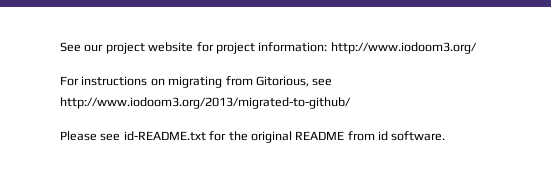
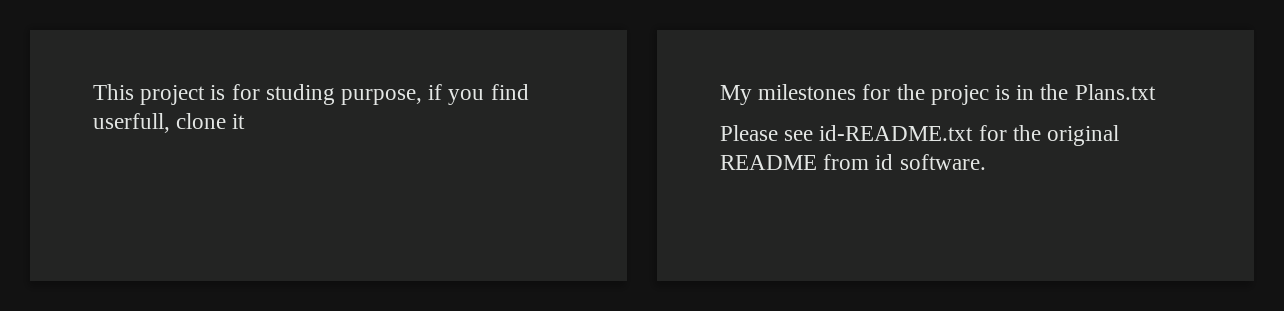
[60,42,477,54] [60,76,333,88] [60,97,351,109] See our project website for project information: http://www.iodoom3.org/ // For instructions on migrating from Gitorious, see http://www.iodoom3.org/2013/migrated-to-github/ -> [93,84,529,105] [93,113,246,133] [720,84,1156,105] This project is for studing purpose, if you find userfull, clone it // My milestones for the projec is in the Plans.txt

